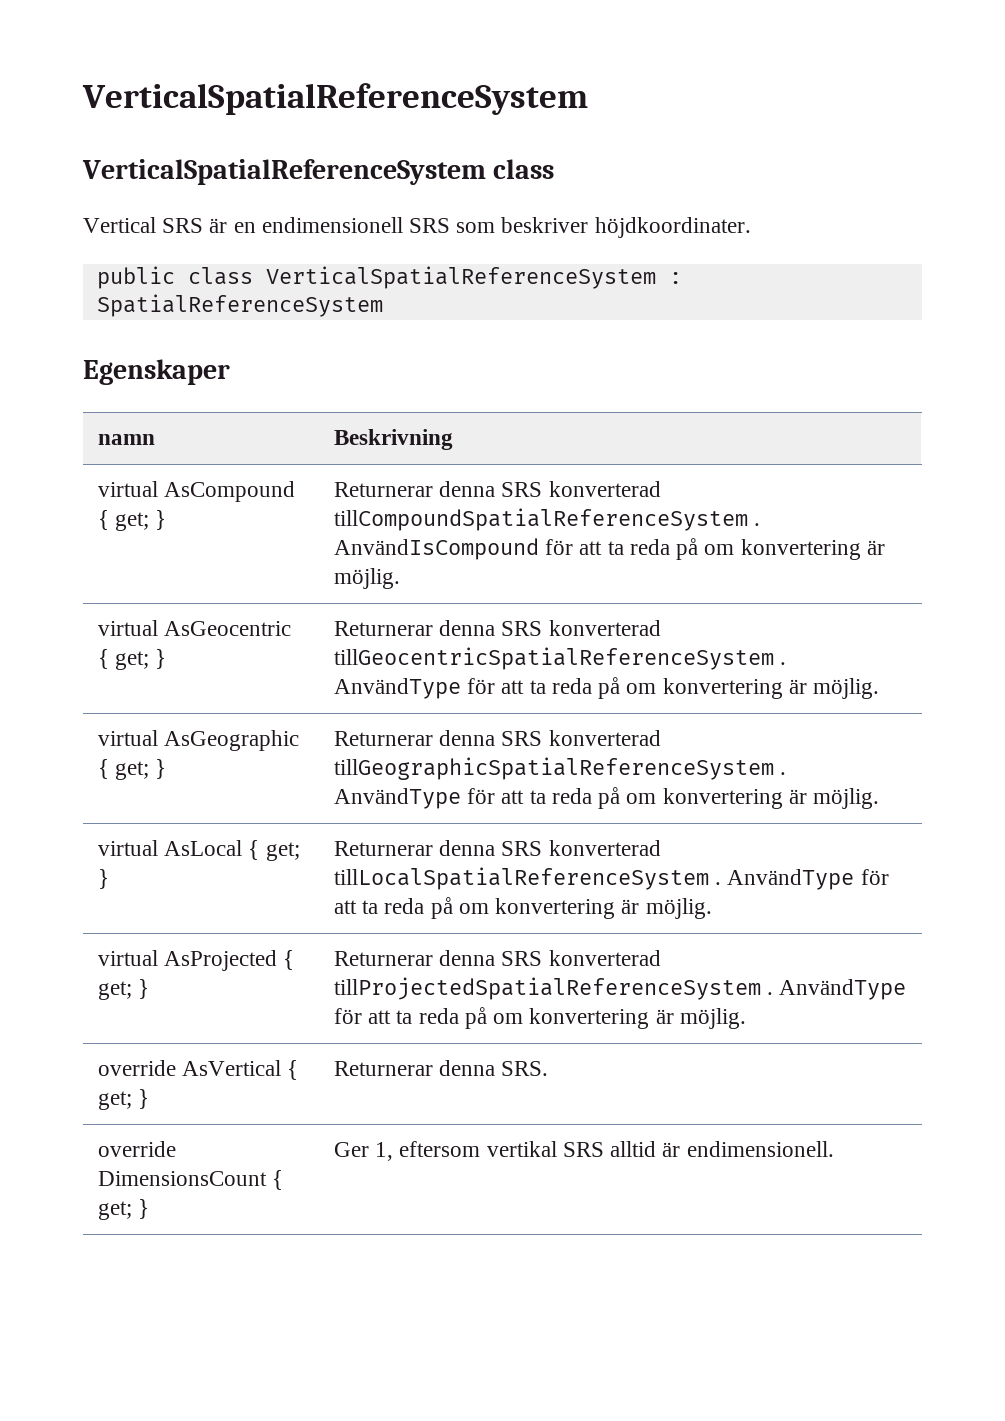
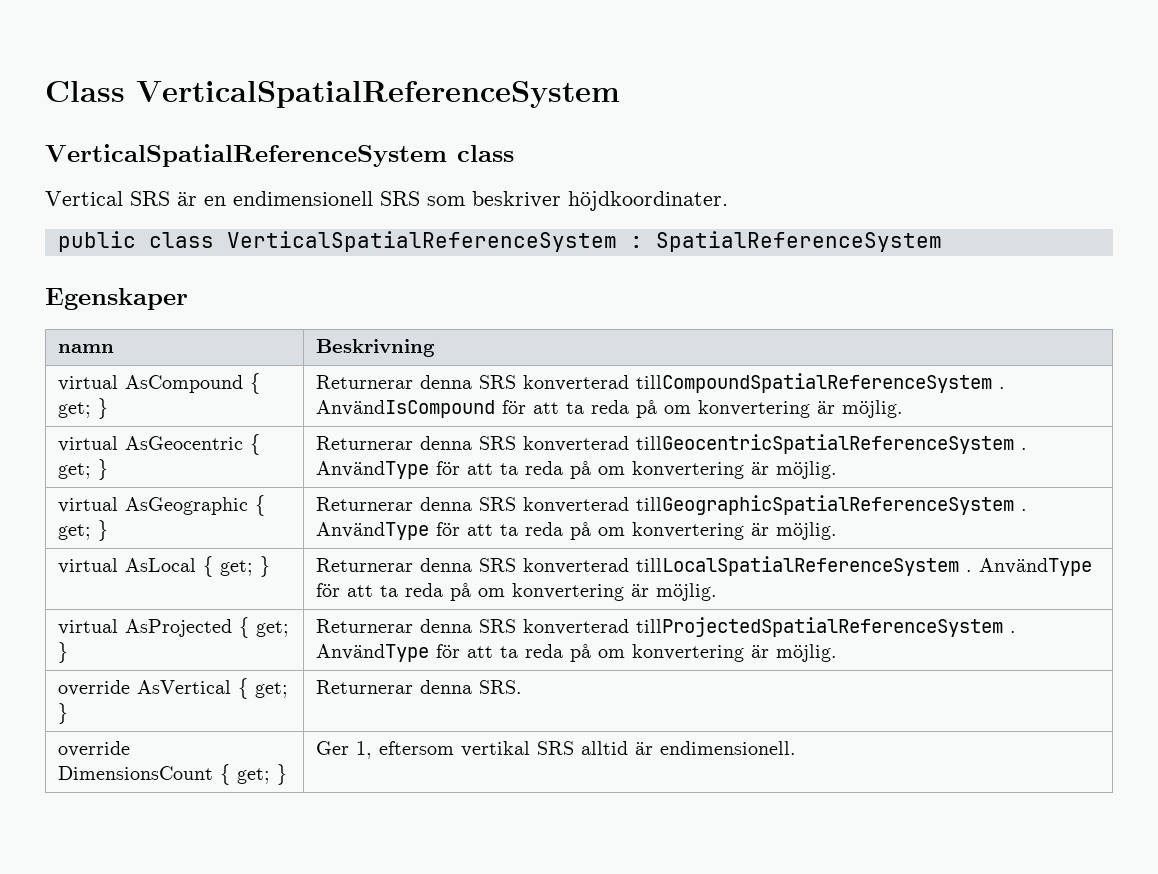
(82, 99) none -> [45,81,125,102] Class

